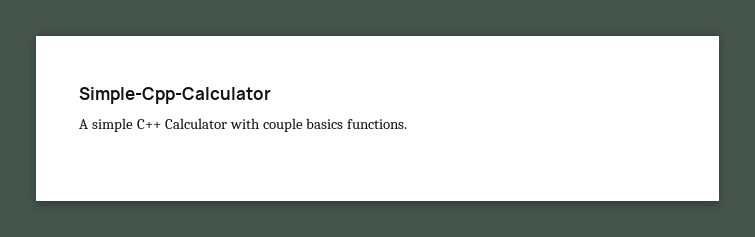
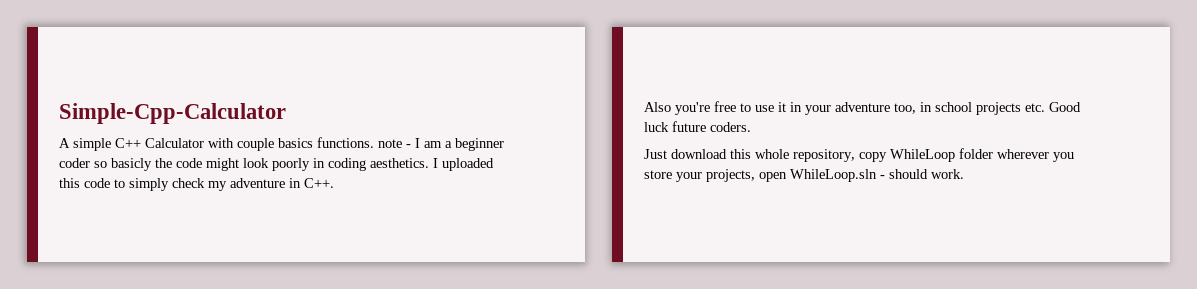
(408, 124) none -> [378,138,504,151] [59,158,494,171] [59,178,334,191] [644,101,1081,115] [644,121,751,132] [644,148,1074,162] [644,169,964,182] note - I am a beginner coder so basicly the code might look poorly in coding aesthetics. I uploaded this code to simply check my adventure in C++. // Also you're free to use it in your adventure too, in school projects etc. Good luck future coders. // Just download this whole repository, copy WhileLoop folder wherever you store your projects, open WhileLoop.sln - should work.

